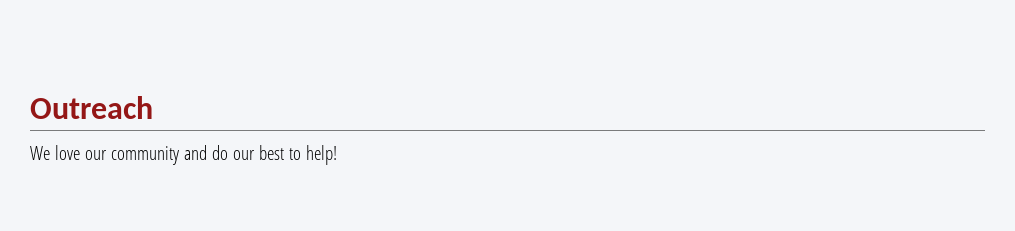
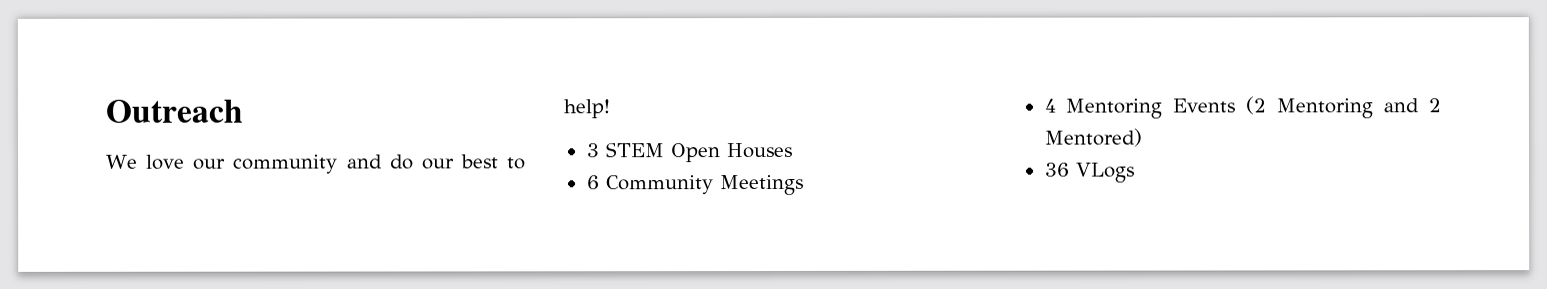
(337, 155) none -> [585,142,793,163] [586,174,804,196] [1043,96,1441,119] [1043,128,1143,147] [1044,162,1135,183] // 3 STEM Open Houses // 6 Community Meetings // 4 Mentoring Events (2 Mentoring and 2 Mentored) // 36 VLogs

